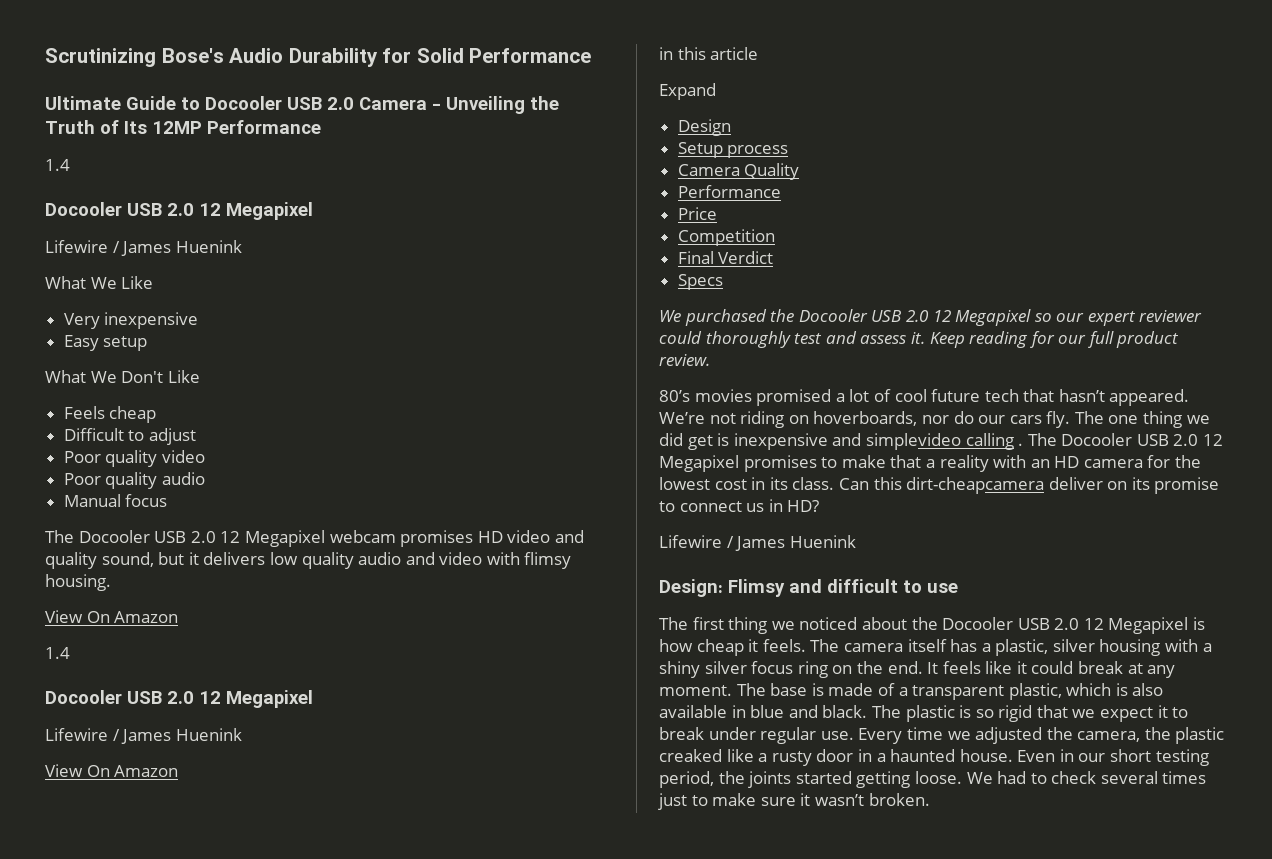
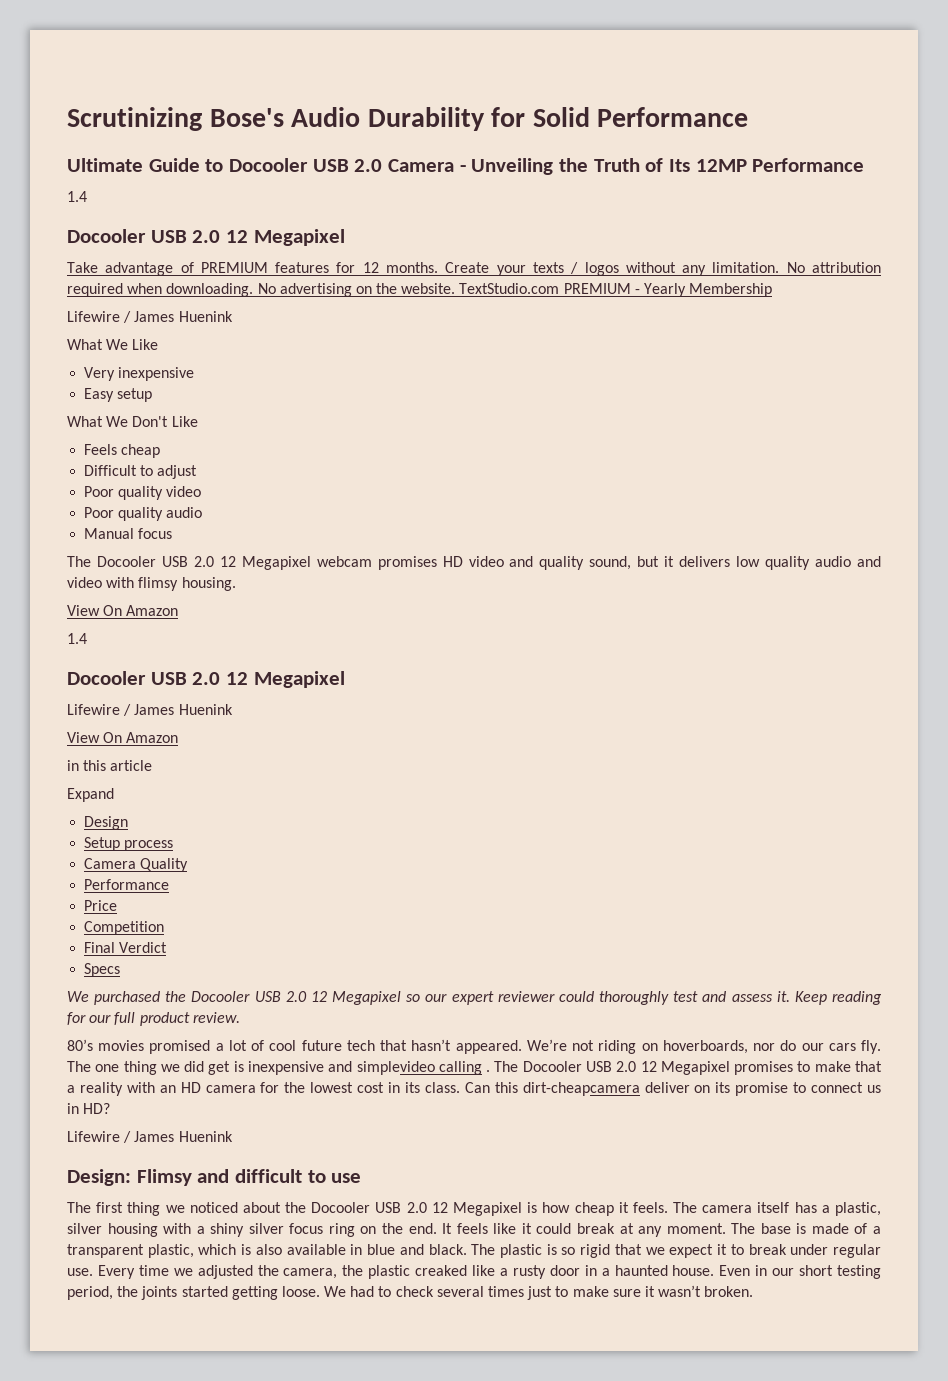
(313, 211) none -> [67,262,881,276] [67,283,773,297] // Take advantage of PREMIUM features for 12 months. Create your texts / logos without any limitation. No attribution required when downloading. No advertising on the website. TextStudio.com PREMIUM - Yearly Membership

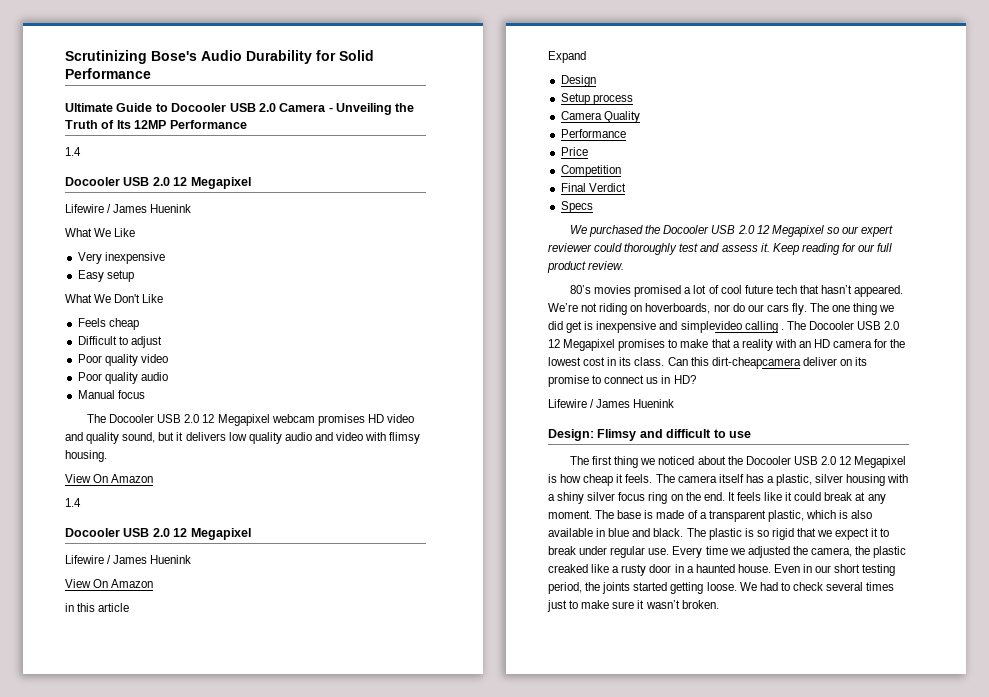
[67,262,881,276] [67,283,773,297] // Take advantage of PREMIUM features for 12 months. Create your texts / logos without any limitation. No attribution required when downloading. No advertising on the website. TextStudio.com PREMIUM - Yearly Membership -> (251, 183) none

